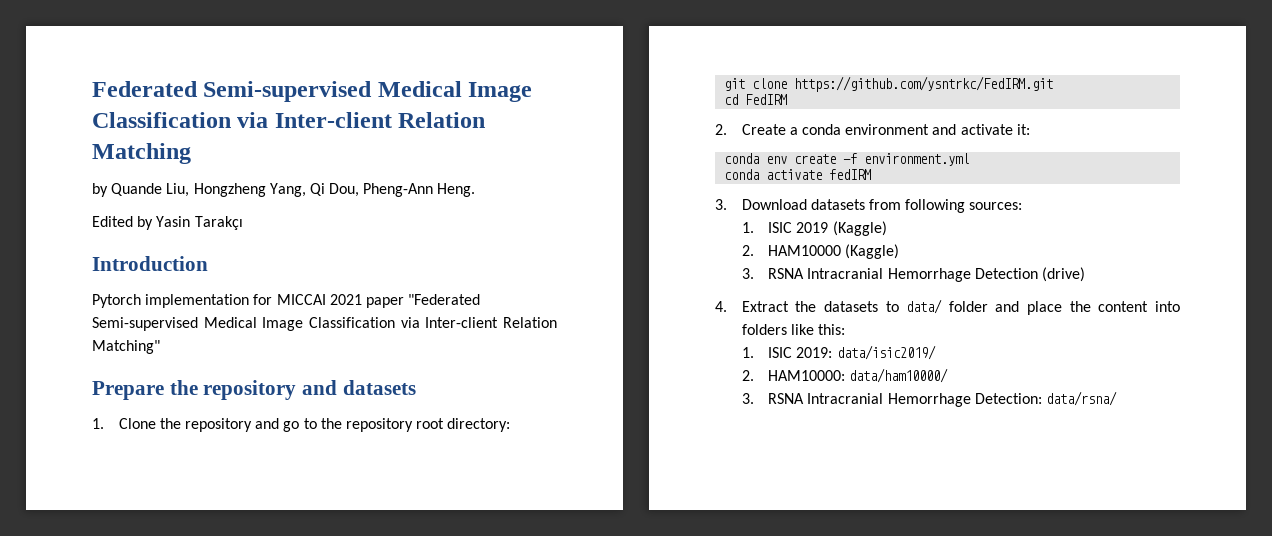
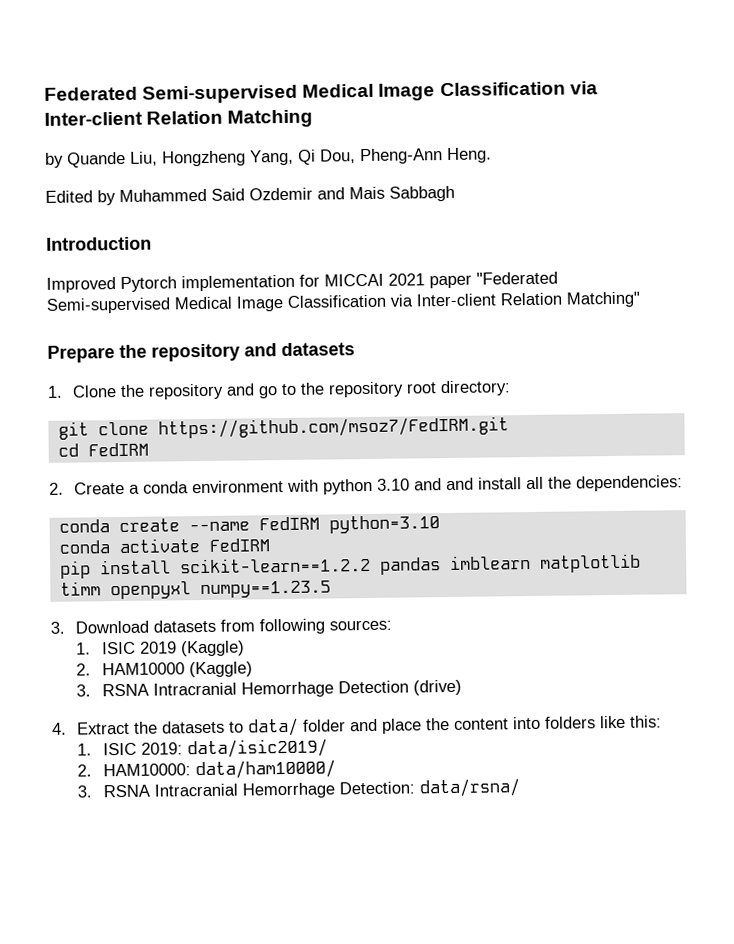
[156,216,243,230] Yasin Tarakçı -> [119,185,455,203] Muhammed Said Ozdemir and Mais Sabbagh
(208, 263) none -> [46,277,116,293] Improved
[794,76,1054,92] https://github.com/ysntrkc/FedIRM.git -> [157,416,509,439] https://github.com/msoz7/FedIRM.git
[932,124,1030,135] [724,153,970,166] [724,169,872,180] and activate it: // conda env create -f environment.yml // conda activate fedIRM -> [287,475,684,495] [58,515,440,534] [58,538,270,554] [59,553,641,579] [59,580,331,600] with python 3.10 and and install all the dependencies: // conda create --name FedIRM python=3.10 // conda activate FedIRM // pip install scikit-learn==1.2.2 pandas imblearn matplotlib timm openpyxl numpy==1.23.5

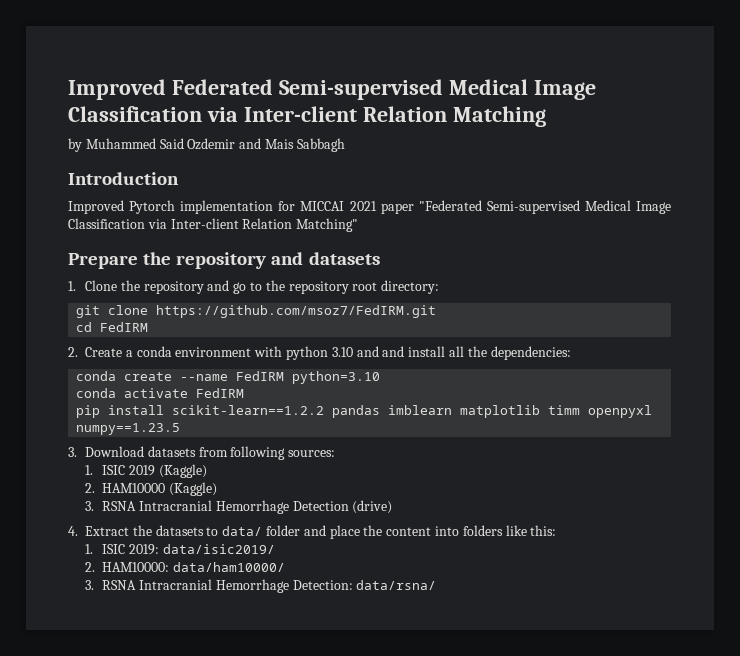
(44, 93) none -> [68,79,166,100] Improved
[67,147,492,168] [45,190,116,206] Quande Liu, Hongzheng Yang, Qi Dou, Pheng-Ann Heng. // Edited by -> (82, 145) none

